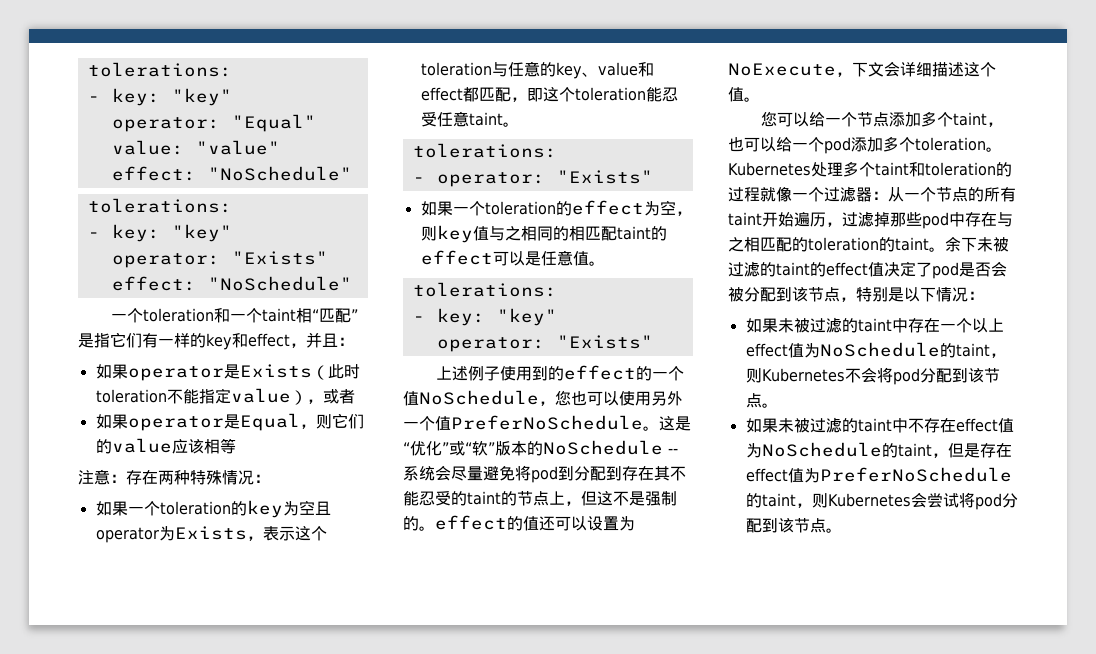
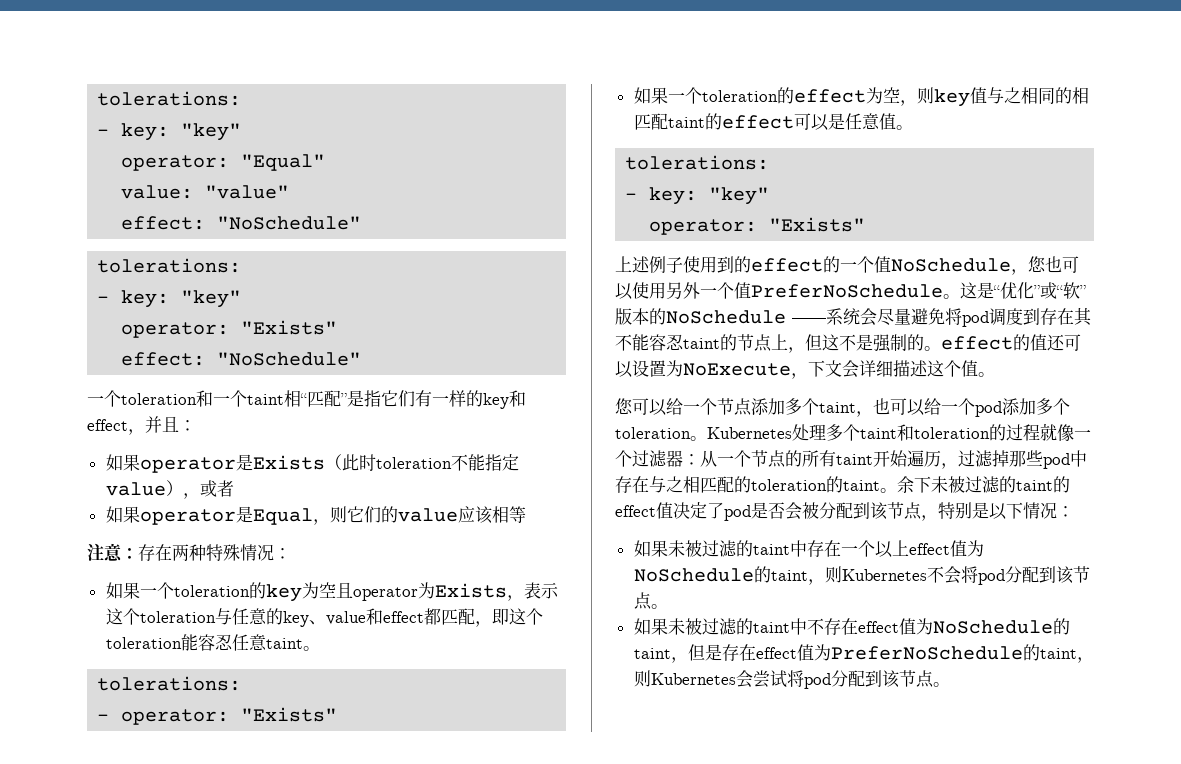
[661,87,678,102] [420,112,437,127] 忍受 -> [197,634,233,651] 容忍
[668,448,678,454] -- -> [792,318,826,323] ——
[558,466,606,481] 到分配 -> [989,308,1023,326] 调度
[419,491,467,506] 忍受的 -> [649,334,684,351] 容忍

